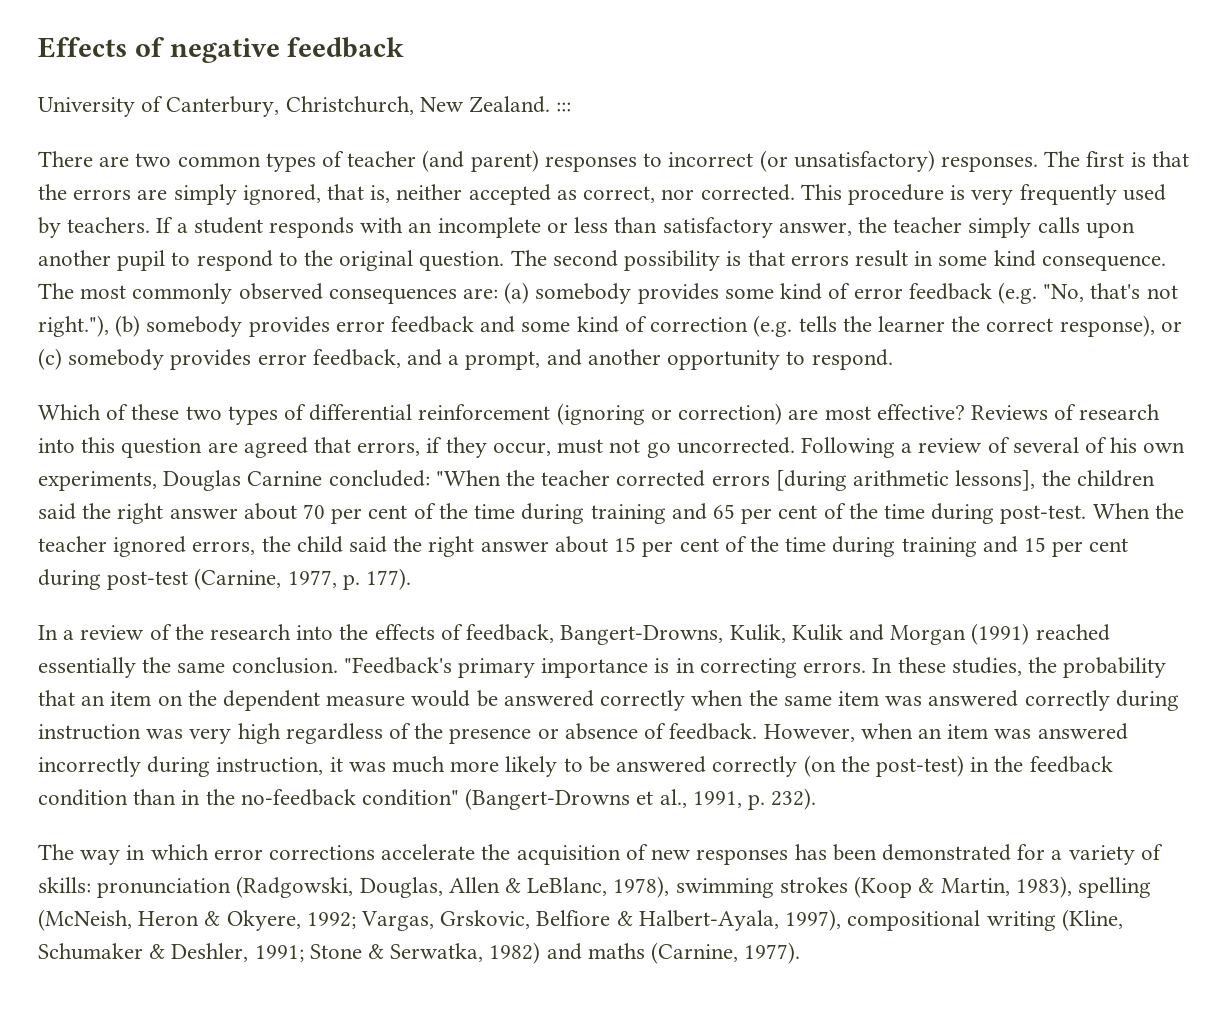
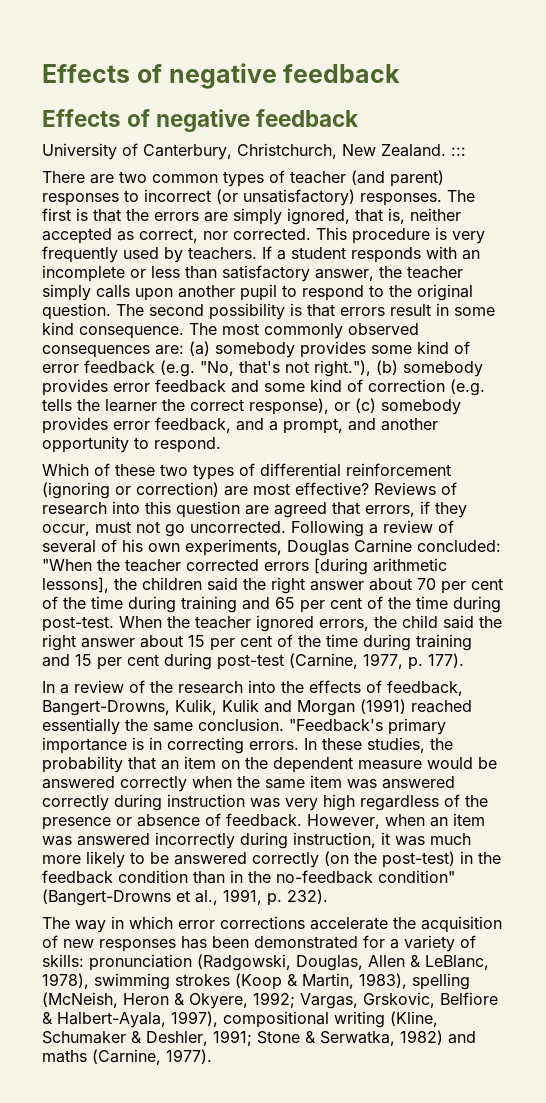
[38,37,405,63] Effects of negative feedback -> [42,63,401,89] [42,109,359,132] Effects of negative feedback // Effects of negative feedback

